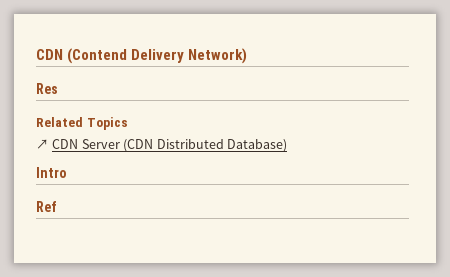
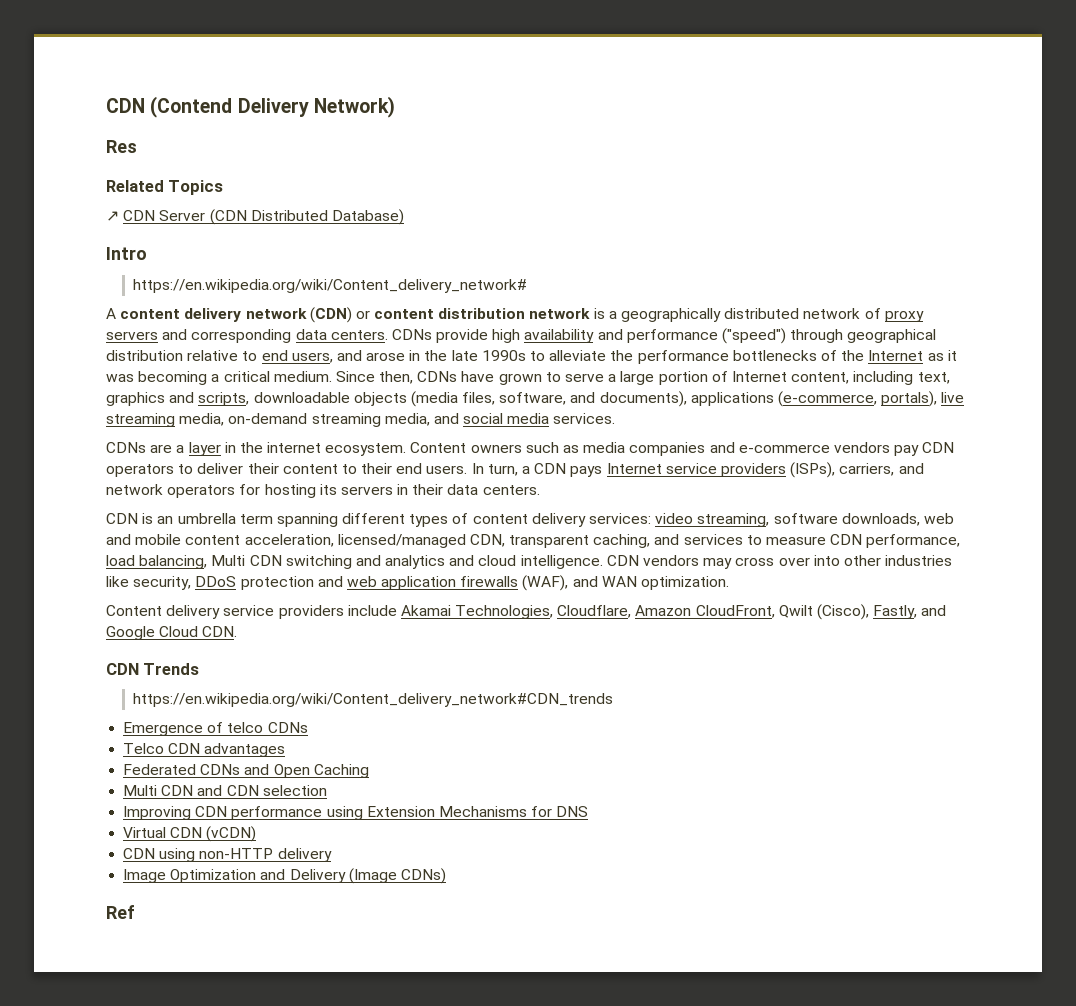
(67, 172) none -> [133,279,528,293] [106,307,924,323] [106,328,937,344] [106,350,957,364] [106,371,950,385] [106,391,965,407] [106,413,616,427] [106,442,955,456] [106,462,924,478] [106,484,540,498] [106,513,954,527] [106,534,961,548] [106,555,953,569] [106,575,730,591] [106,604,947,620] [106,626,238,640] [106,663,200,675] [133,693,614,707] [123,722,308,736] [123,743,286,757] [123,764,369,778] [123,785,327,796] [123,806,589,820] [123,826,257,842] [123,848,332,862] [123,868,446,884] // https://en.wikipedia.org/wiki/Content_delivery_network# // A content delivery network (CDN) or content distribution network is a geographically distributed network of proxy servers and corresponding data centers. CDNs provide high availability and performance ("speed") through geographical distribution relative to end users, and arose in the late 1990s to alleviate the performance bottlenecks of the Internet as it was becoming a critical medium. Since then, CDNs have grown to serve a large portion of Internet content, including text, graphics and scripts, downloadable objects (media files, software, and documents), applications (e-commerce, portals), live streaming media, on-demand streaming media, and social media services. // CDNs are a layer in the internet ecosystem. Content owners such as media companies and e-commerce vendors pay CDN operators to deliver their content to their end users. In turn, a CDN pays Internet service providers (ISPs), carriers, and network operators for hosting its servers in their data centers. // CDN is an umbrella term spanning different types of content delivery services: video streaming, software downloads, web and mobile content acceleration, licensed/managed CDN, transparent caching, and services to measure CDN performance, load balancing, Multi CDN switching and analytics and cloud intelligence. CDN vendors may cross over into other industries like security, DDoS protection and web application firewalls (WAF), and WAN optimization. // Content delivery service providers include Akamai Technologies, Cloudflare, Amazon CloudFront, Qwilt (Cisco), Fastly, and Google Cloud CDN. // CDN Trends // https://en.wikipedia.org/wiki/Content_delivery_network#CDN_trends // Emergence of telco CDNs // Telco CDN advantages // Federated CDNs and Open Caching // Multi CDN and CDN selection // Improving CDN performance using Extension Mechanisms for DNS // Virtual CDN (vCDN) // CDN using non-HTTP delivery // Image Optimization and Delivery (Image CDNs)

